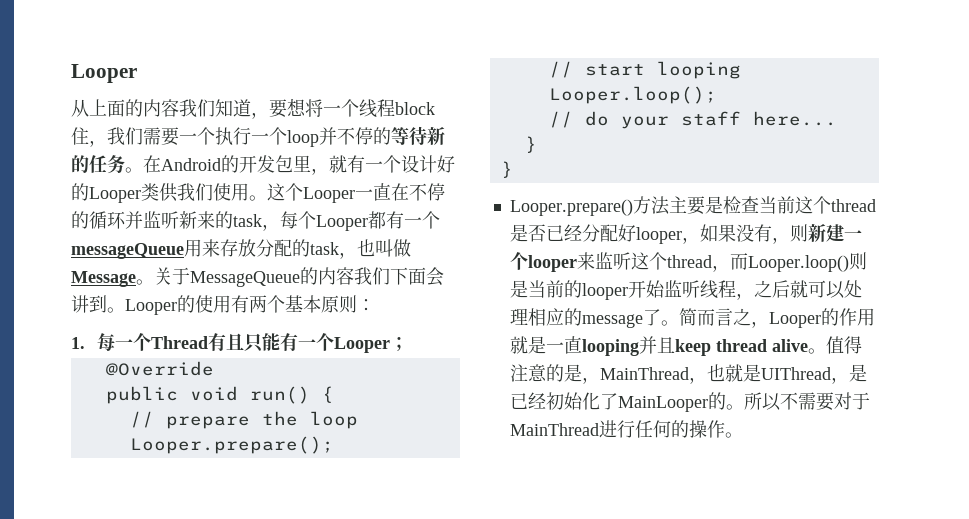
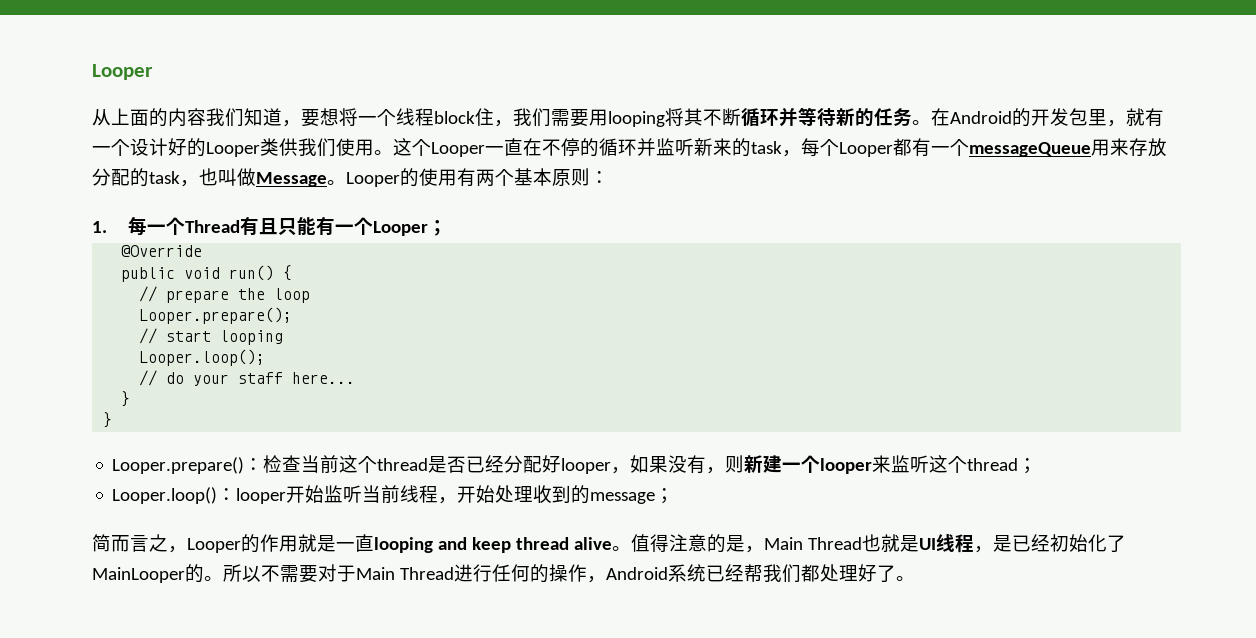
[179,127,391,147] 一个执行一个loop并不停的 -> [589,107,798,127] 用looping将其不断循环并
[154,267,444,287] [71,295,125,313] 关于MessageQueue的内容我们下面会讲到。 -> (346, 182) none
[632,196,723,215] 方法主要是 -> [244,458,264,471] ：
[711,252,867,272] [509,280,862,300] [509,308,679,328] ，而Looper.loop()则是当前的looper开始监听线程，之后就可以处理相应的message了。 -> [1018,458,1038,474] [112,485,675,504] ； // Looper.loop()：looper开始监听当前线程，开始处理收到的message； //
[638,336,675,354] 并且 -> [437,537,467,550] and
[599,364,831,384] MainThread，也就是UIThread -> [763,534,974,553] Main Thread也就是UI线程
[509,423,599,436] MainThread -> [356,567,454,580] Main Thread
(725, 429) none -> [586,564,896,583] ，Android系统已经帮我们都处理好了

